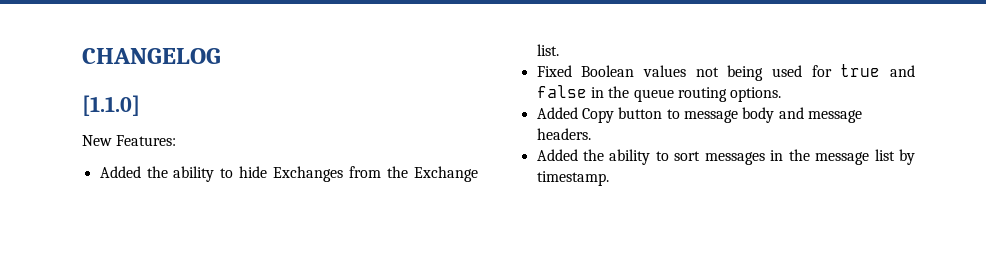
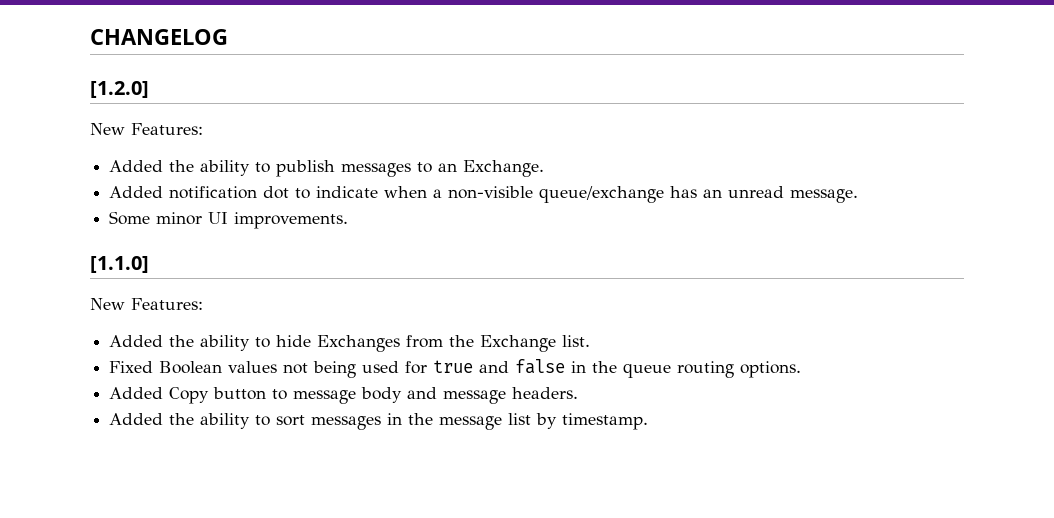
(221, 56) none -> [90,81,149,98] [90,123,203,135] [109,160,545,177] [109,186,859,203] [109,211,349,229] // [1.2.0] // New Features: // Added the ability to publish messages to an Exchange. // Added notification dot to indicate when a non-visible queue/exchange has an unread message. // Some minor UI improvements.

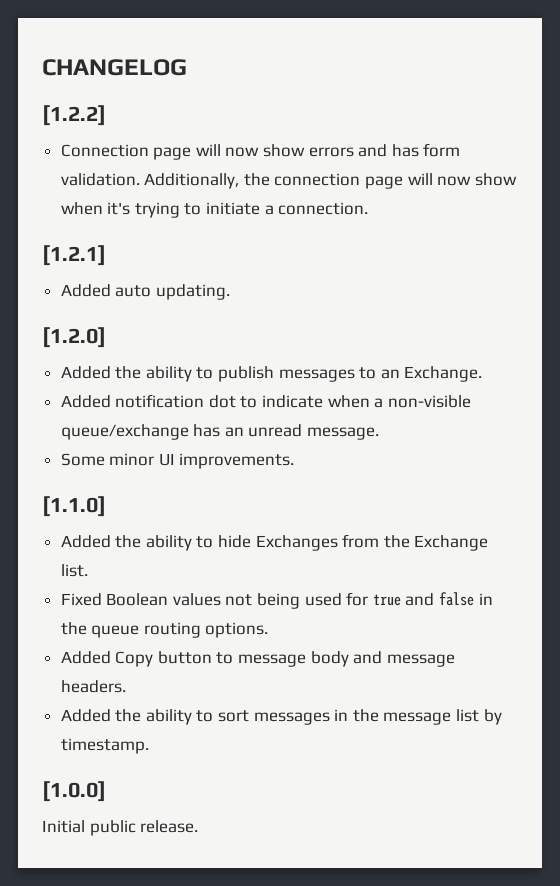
(228, 37) none -> [42,105,106,126] [60,143,461,160] [60,173,517,189] [60,202,369,218] [42,245,106,266] [60,284,230,300] // [1.2.2] // Connection page will now show errors and has form validation. Additionally, the connection page will now show when it's trying to initiate a connection. // [1.2.1] // Added auto updating.
[90,123,203,135] // New Features: -> (106, 337) none
[90,298,203,310] // New Features: -> (106, 506) none
(649, 421) none -> [42,781,106,802] [42,820,199,836] // [1.0.0] // Initial public release.

